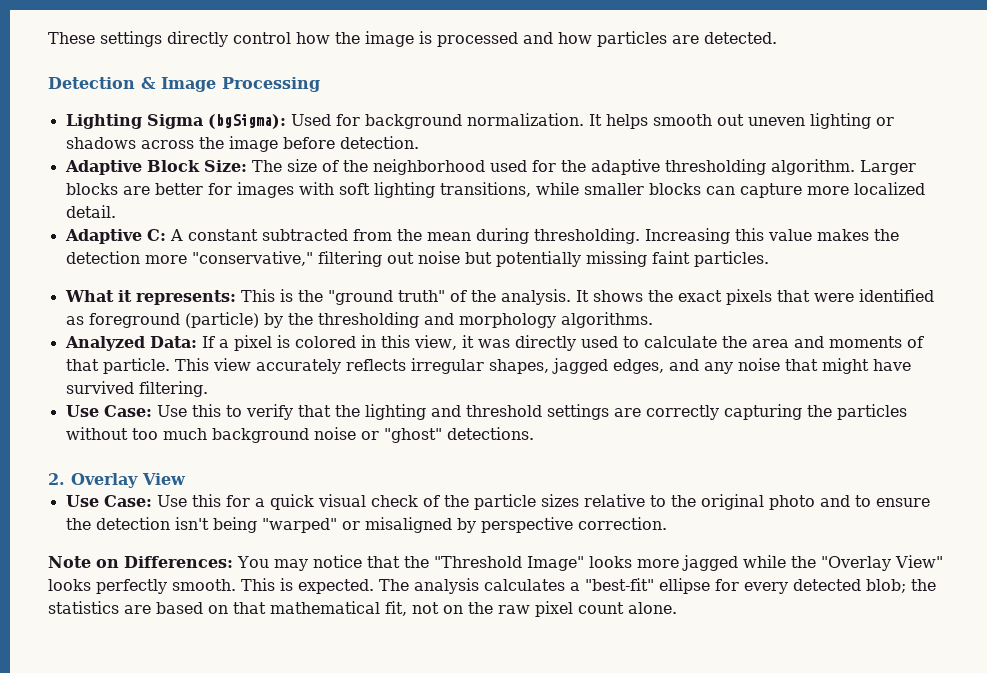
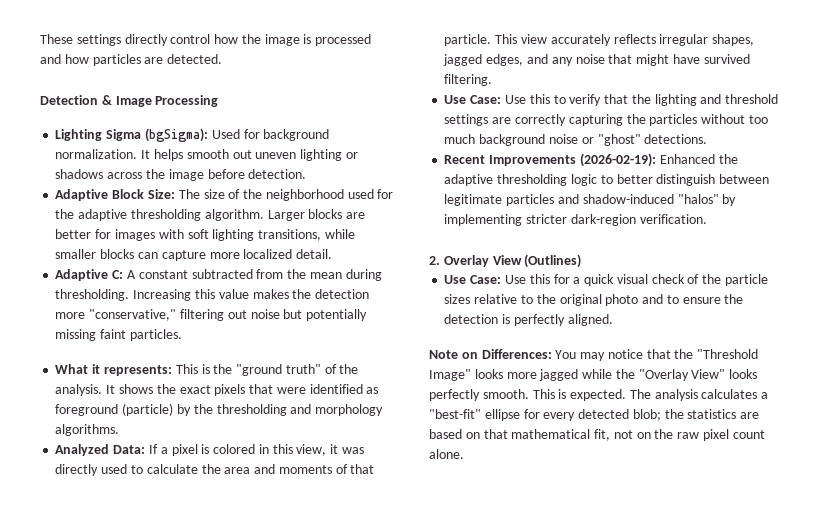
(534, 433) none -> [444,153,738,167] [444,174,770,186] [444,194,737,206] [444,214,707,226] // Recent Improvements (2026-02-19): Enhanced the adaptive thresholding logic to better distinguish between legitimate particles and shadow-induced "halos" by implementing stricter dark-region verification.
(186, 479) none -> [524,254,582,268] (Outlines)
[174,517,667,533] isn't being "warped" or misaligned by perspective correction. -> [502,314,613,326] is perfectly aligned.

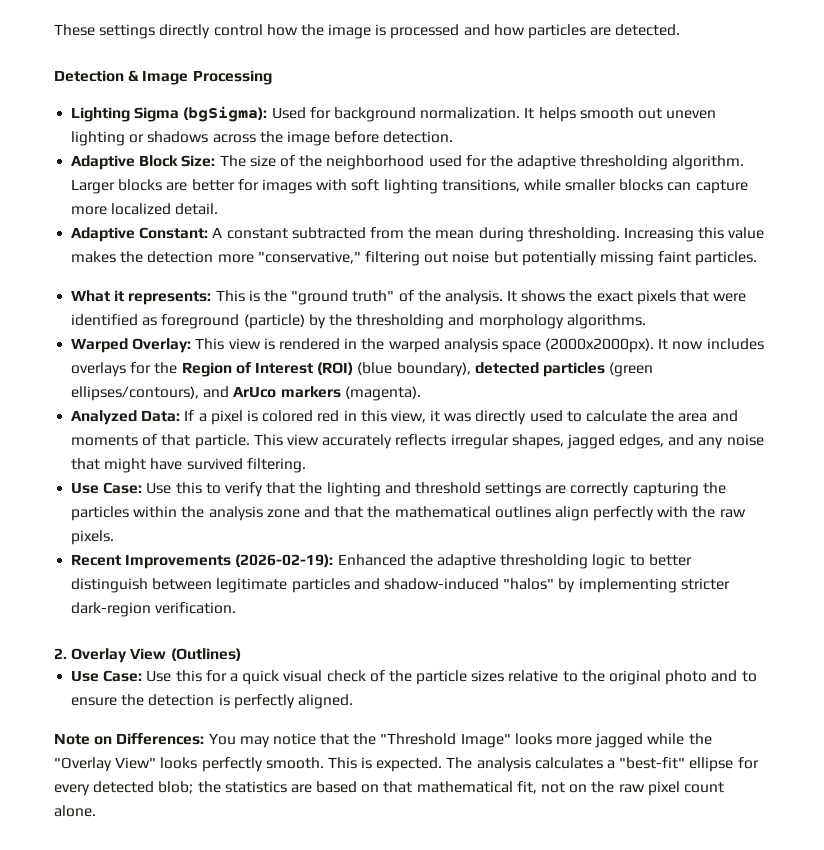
[112,270,124,279] C: -> [139,227,209,239] Constant:
(120, 430) none -> [71,338,764,353] [71,362,654,377] [71,386,421,401] // Warped Overlay: This view is rendered in the warped analysis space (2000x2000px). It now includes overlays for the Region of Interest (ROI) (blue boundary), detected particles (green ellipses/contours), and ArUco markers (magenta).
(256, 449) none -> [317,410,340,422] red
[701,114,768,124] [444,134,708,146] without too much background noise or "ghost" detections. -> [133,506,746,521] [71,530,115,545] within the analysis zone and that the mathematical outlines align perfectly with the raw pixels.

